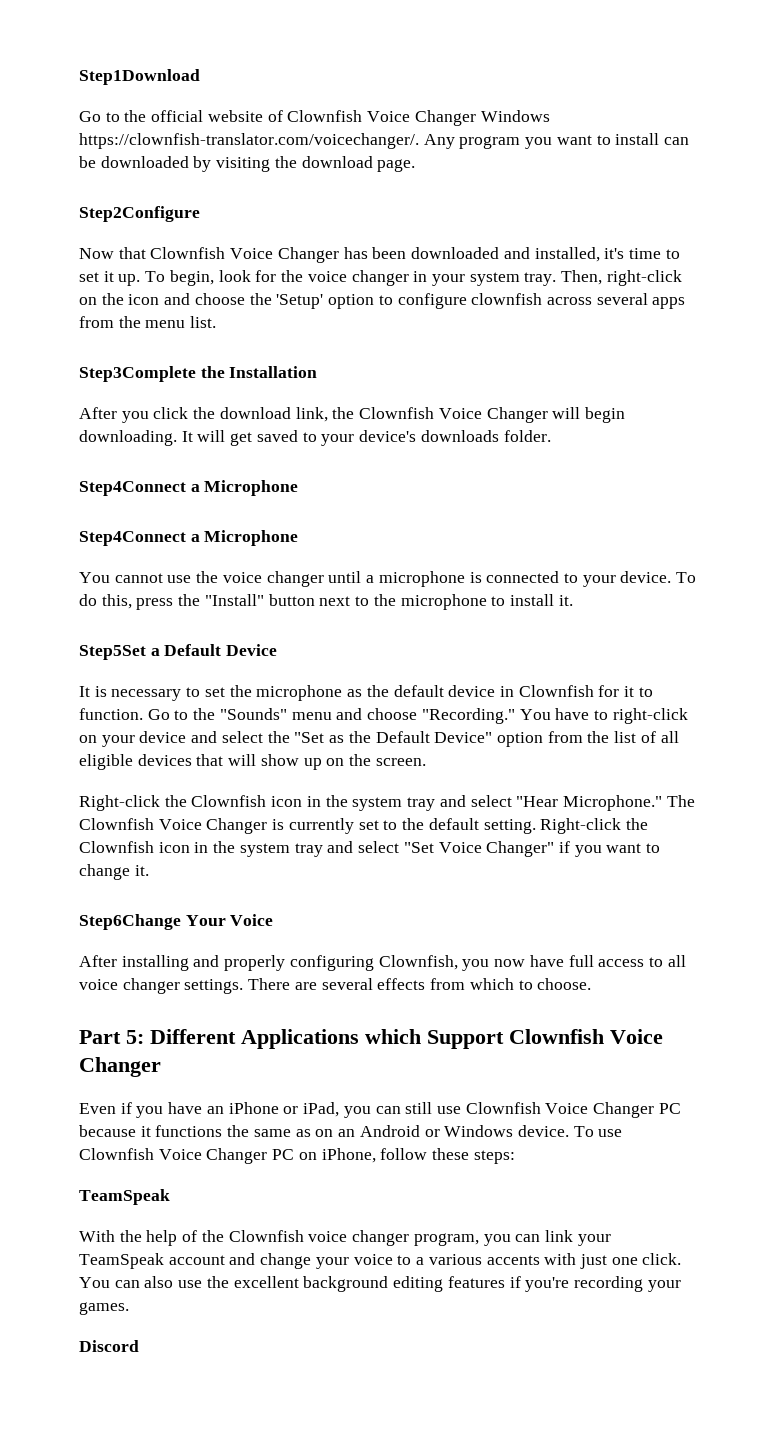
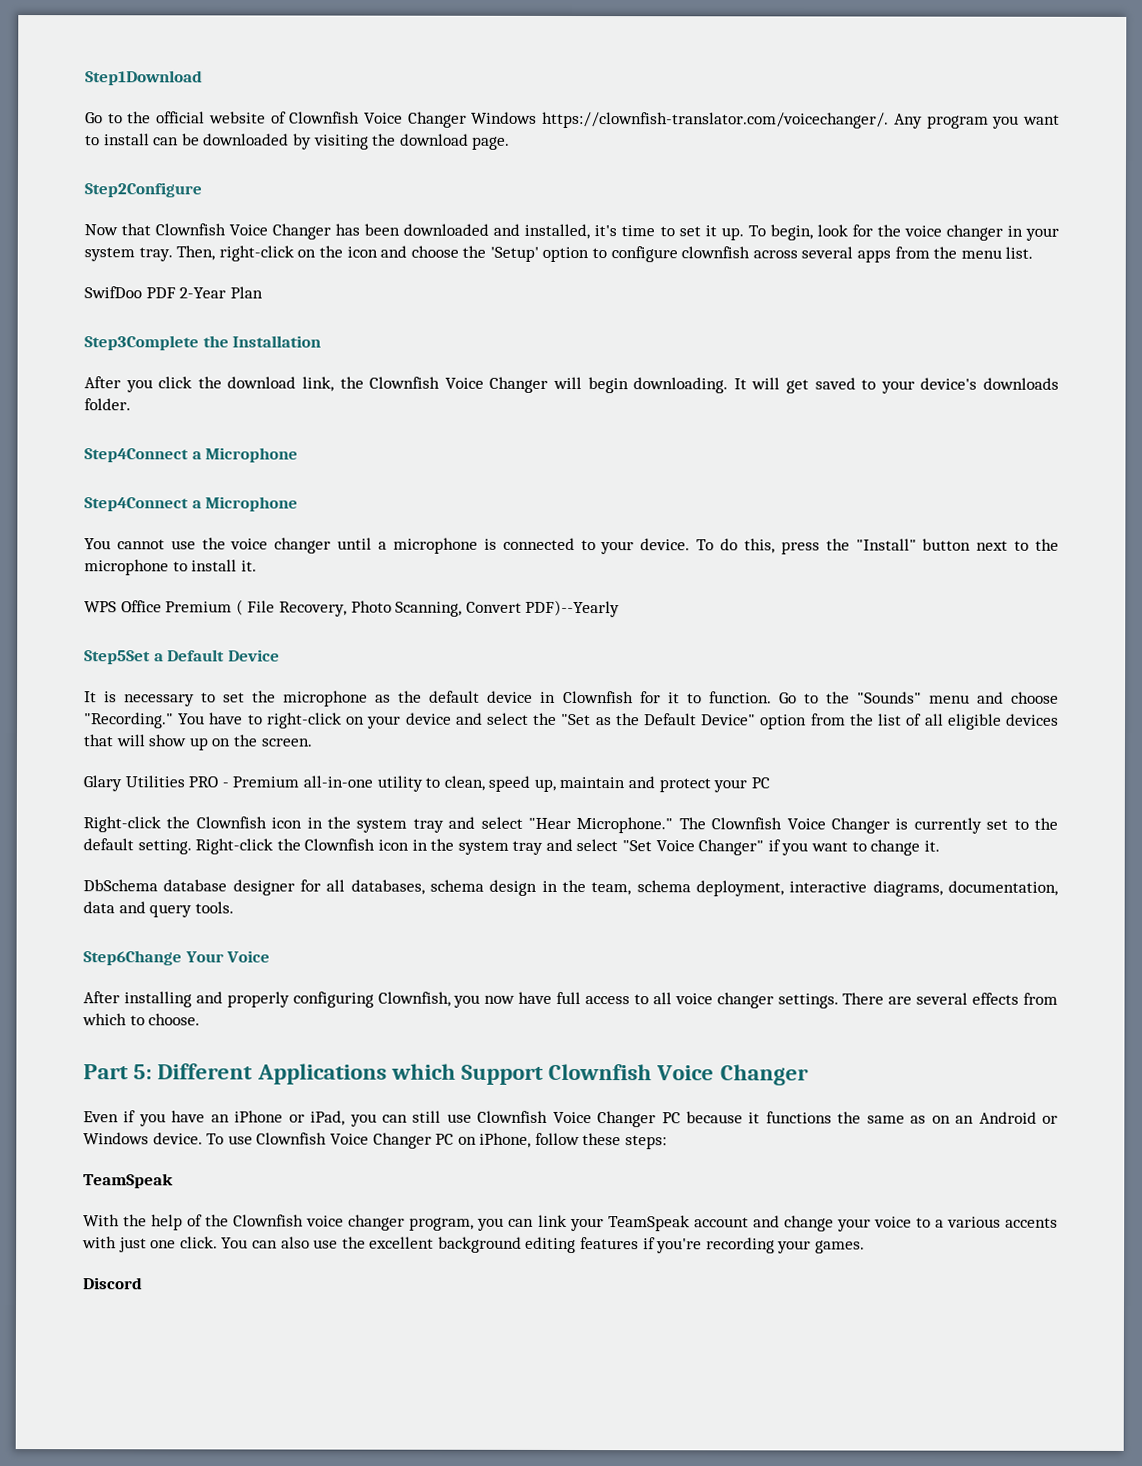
(217, 322) none -> [84,286,263,299] // SwifDoo PDF 2-Year Plan
(573, 600) none -> [84,599,621,618] // WPS Office Premium ( File Recovery, Photo Scanning, Convert PDF)--Yearly
(426, 762) none -> [83,775,770,793] // Glary Utilities PRO - Premium all-in-one utility to clean, speed up, maintain and protect your PC
(149, 870) none -> [83,879,1058,897] [83,901,234,918] // DbSchema database designer for all databases, schema design in the team, schema deployment, interactive diagrams, documentation, data and query tools.

